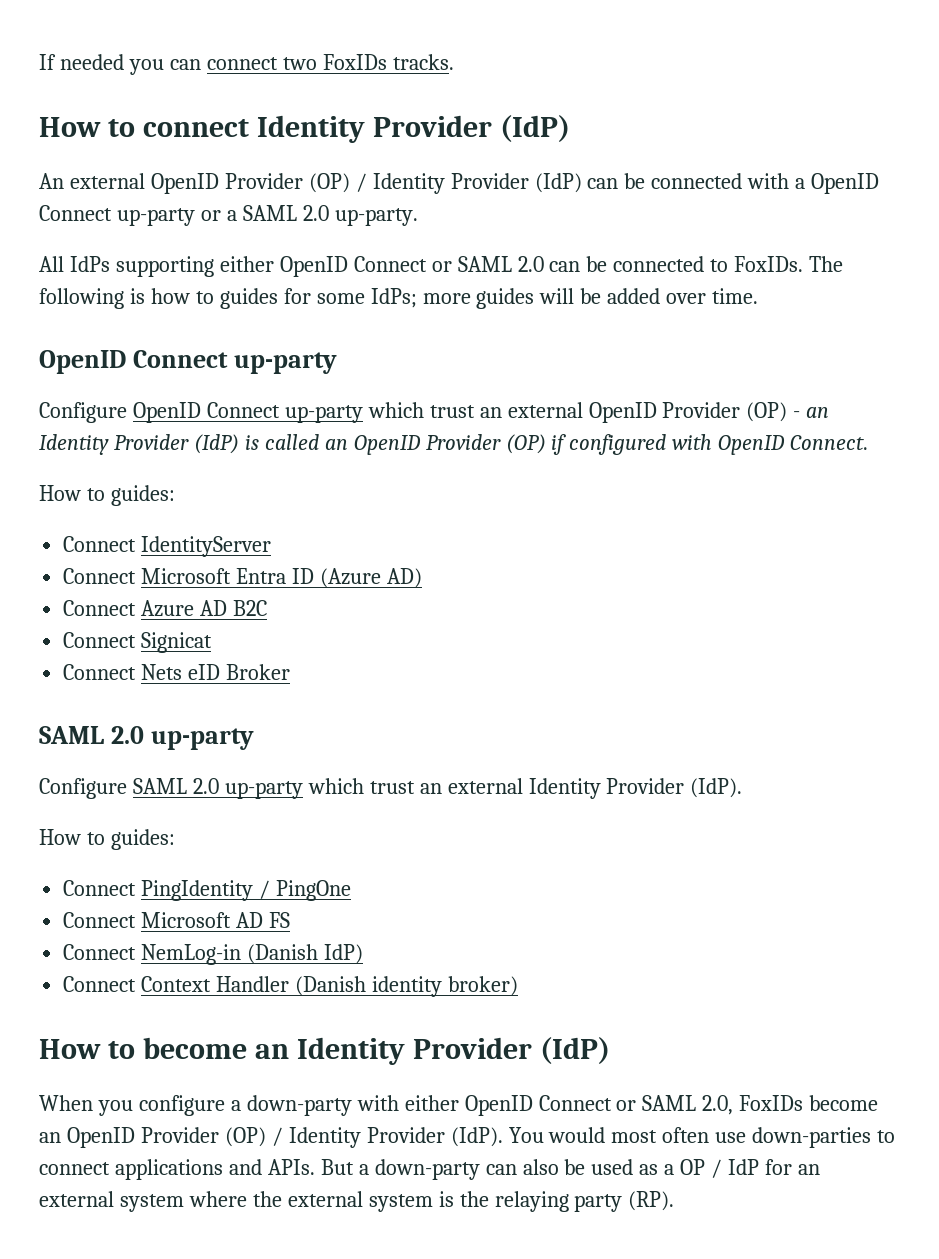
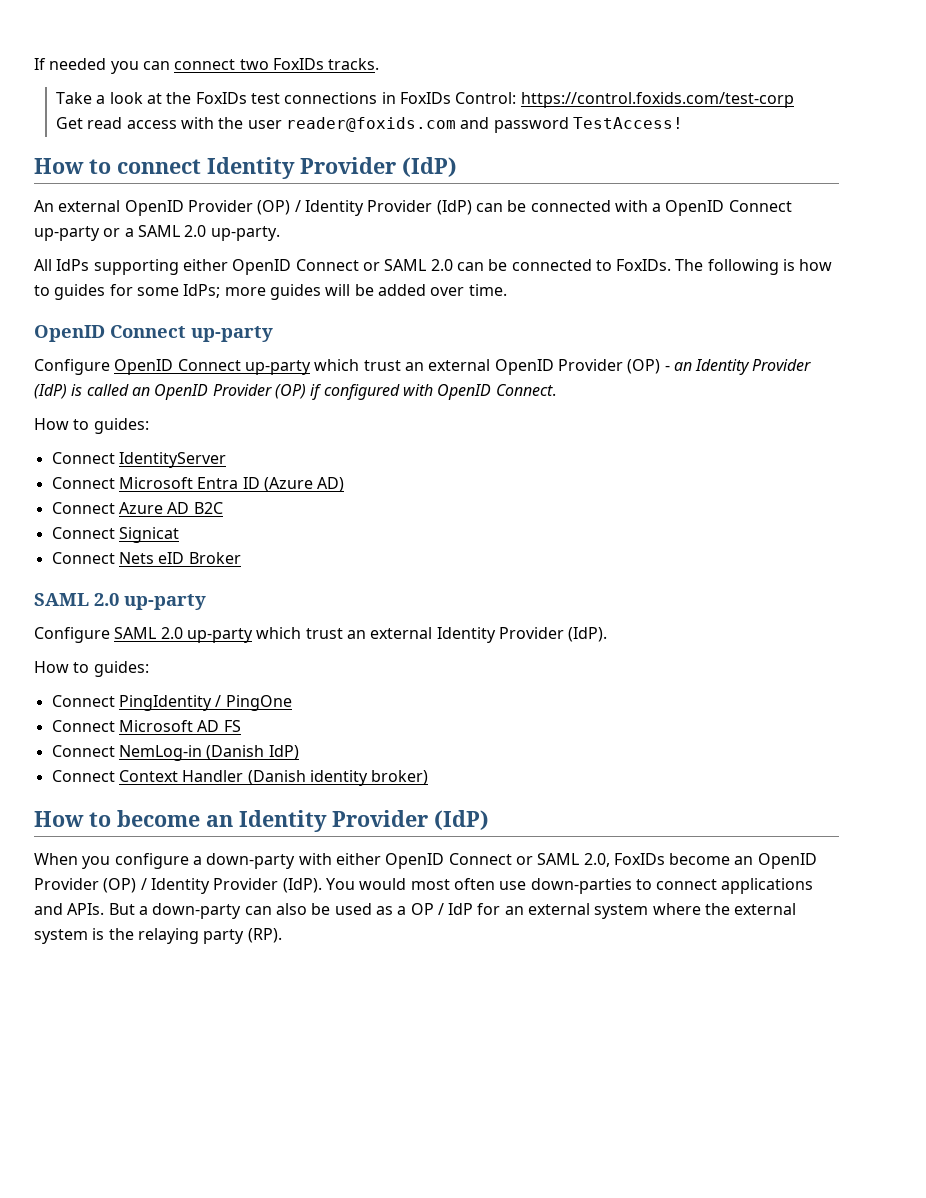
(454, 62) none -> [56,92,794,108] [56,117,683,133] // Take a look at the FoxIDs test connections in FoxIDs Control: https://control.foxids.com/test-corp // Get read access with the user reader@foxids.com and password TestAccess!

